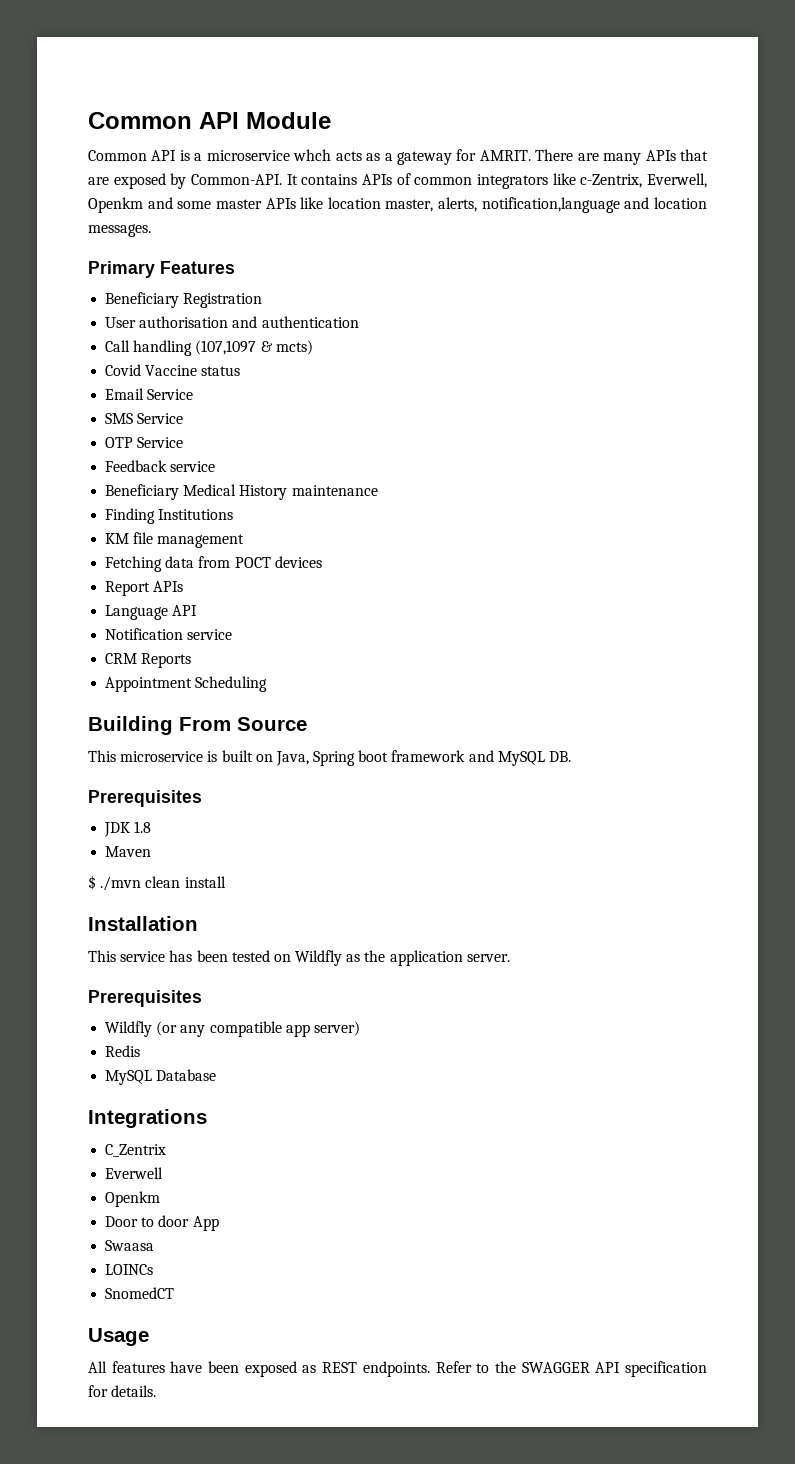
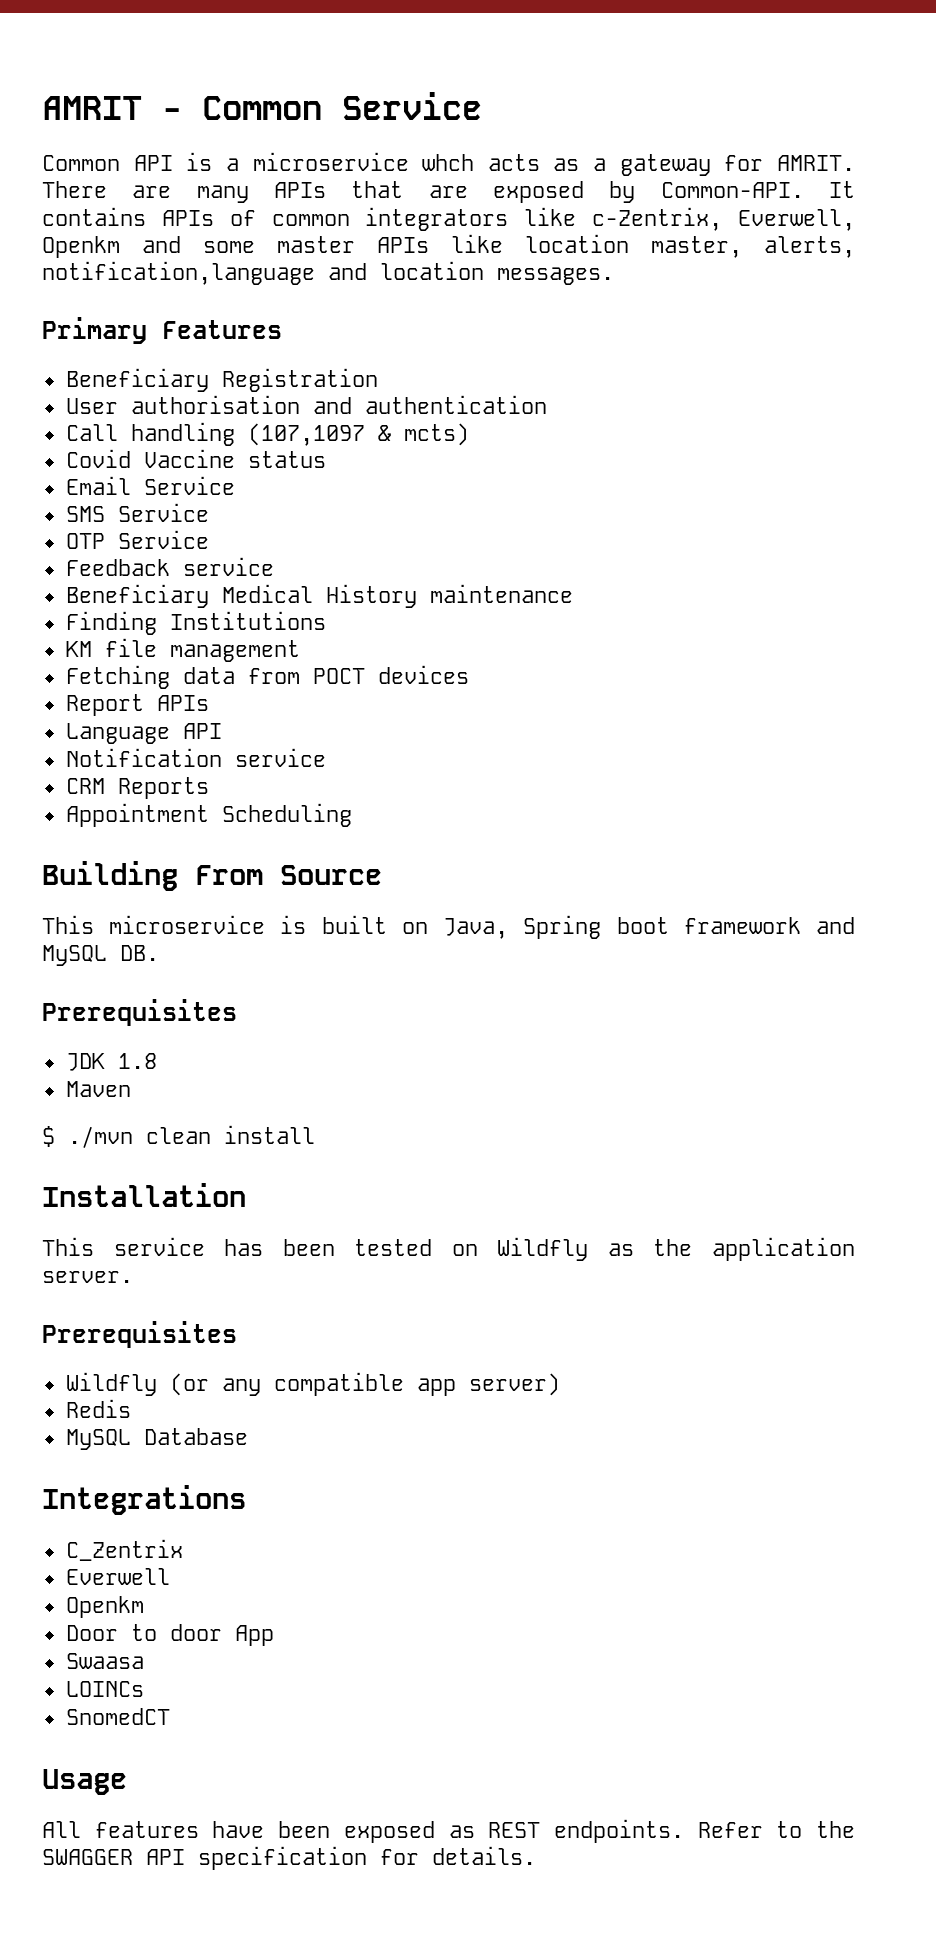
[88,112,331,129] Common API Module -> [42,92,482,120] AMRIT - Common Service

